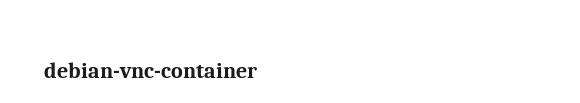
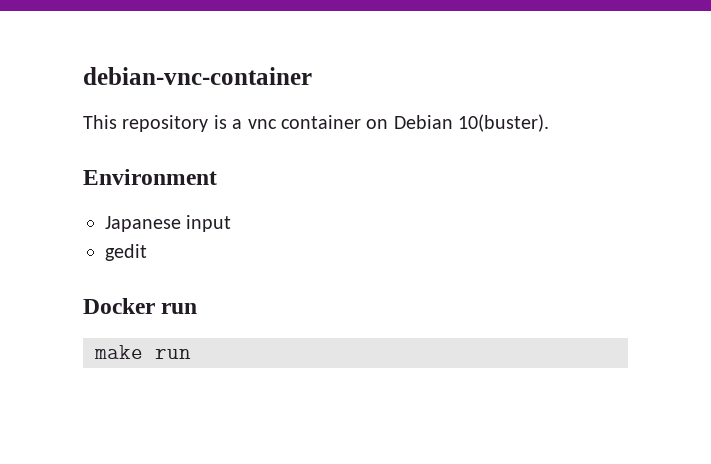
(257, 70) none -> [83,114,550,132] [83,169,217,185] [105,215,232,232] [105,244,147,261] [83,298,198,314] [94,345,191,359] // This repository is a vnc container on Debian 10(buster). // Environment // Japanese input // gedit // Docker run // make run

